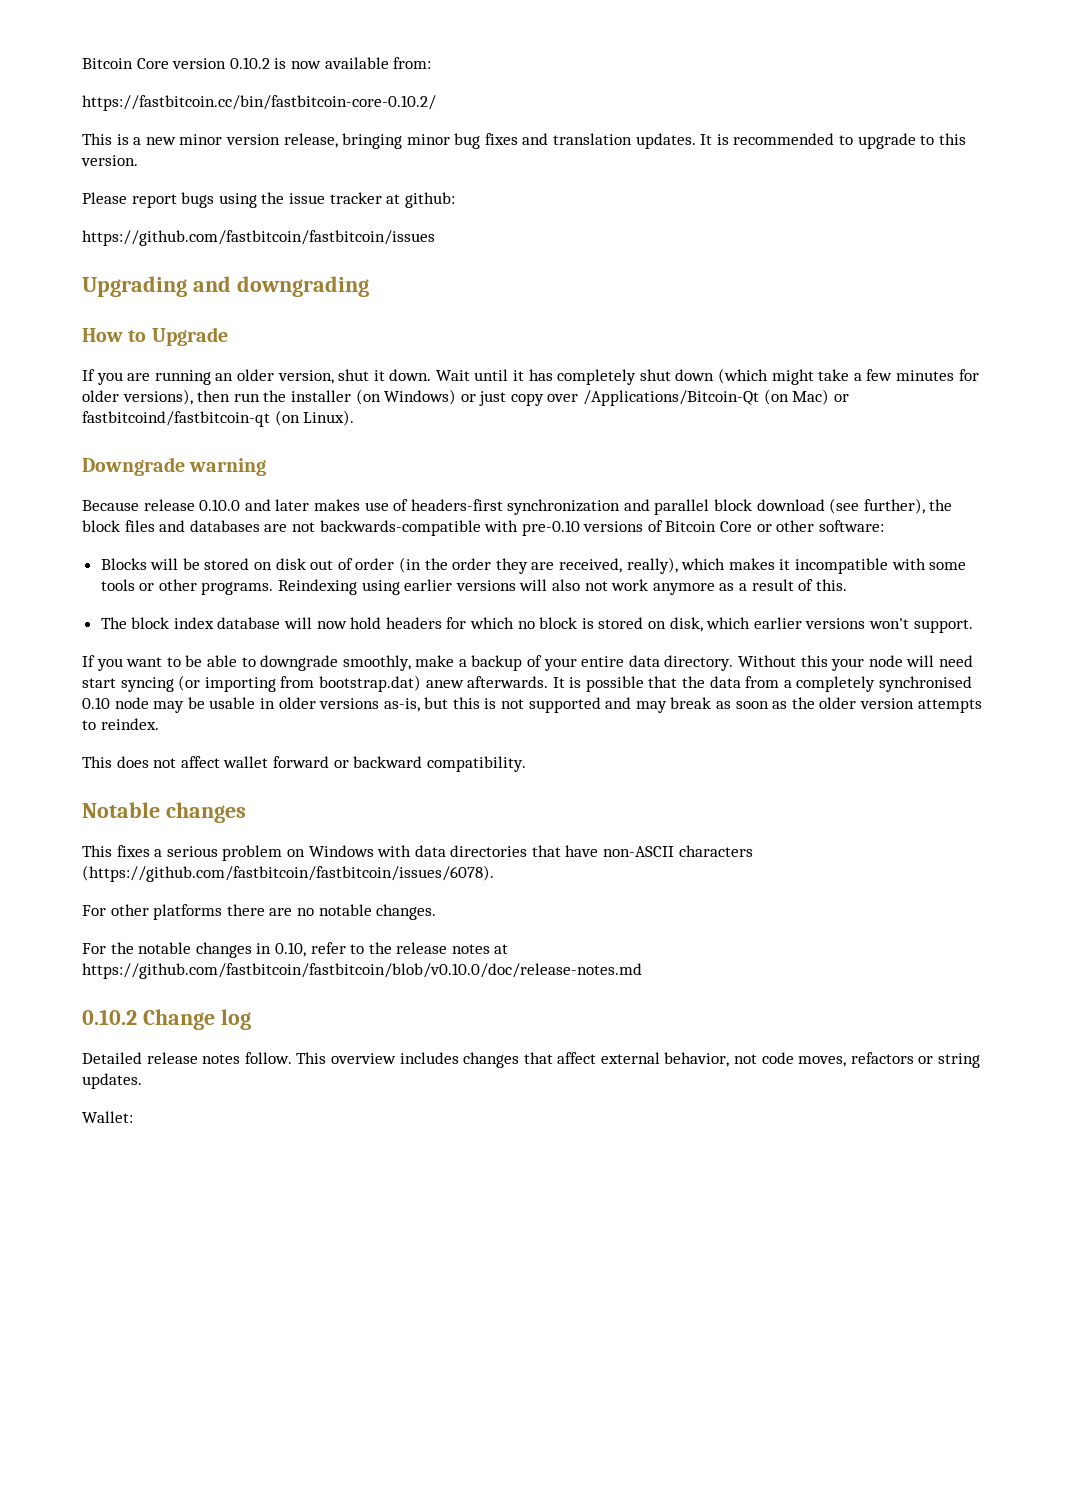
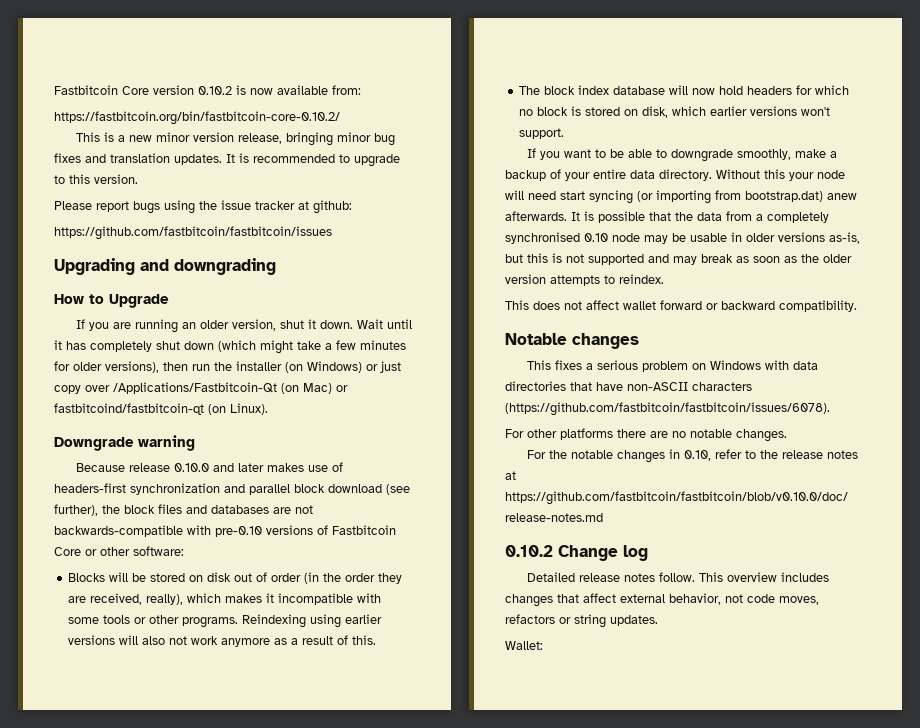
[82,58,133,69] Bitcoin -> [54,85,118,95] Fastbitcoin
[82,95,436,111] https://fastbitcoin.cc/bin/fastbitcoin-core-0.10.2/ -> [54,111,340,125] https://fastbitcoin.org/bin/fastbitcoin-core-0.10.2/
[583,390,760,406] /Applications/Bitcoin-Qt -> [113,382,277,394] /Applications/Fastbitcoin-Qt
[665,521,717,532] Bitcoin -> [332,525,396,535] Fastbitcoin

